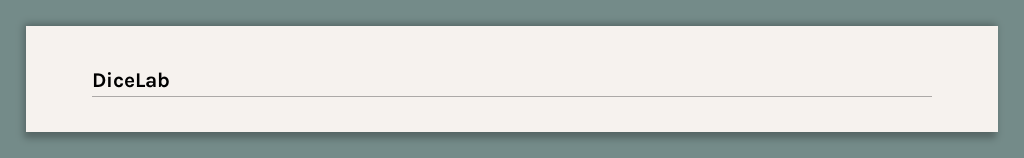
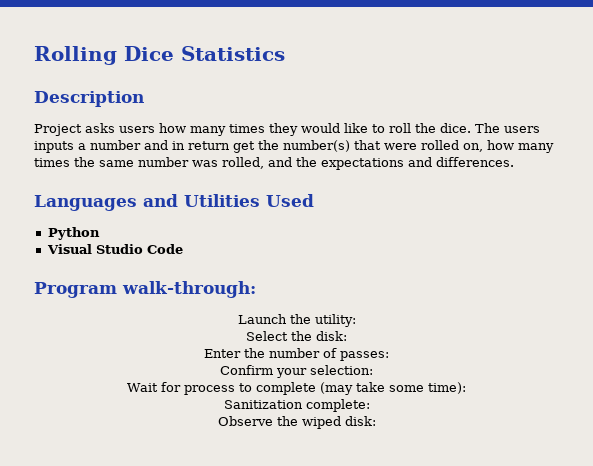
[92,72,170,88] DiceLab -> [34,46,285,65] [34,91,144,107] [34,123,540,136] [34,140,554,153] [34,157,514,170] [34,194,314,211] [47,227,100,240] [46,244,183,254] [34,281,256,298] [237,314,356,327] [246,331,347,341] [204,348,389,361] [220,365,373,378] [127,382,466,395] [223,399,370,412] [217,416,376,429] Rolling Dice Statistics // Description // Project asks users how many times they would like to roll the dice. The users inputs a number and in return get the number(s) that were rolled on, how many times the same number was rolled, and the expectations and differences. // Languages and Utilities Used // Python // Visual Studio Code // Program walk-through: // Launch the utility: // Select the disk: // Enter the number of passes: // Confirm your selection: // Wait for process to complete (may take some time): // Sanitization complete: // Observe the wiped disk:

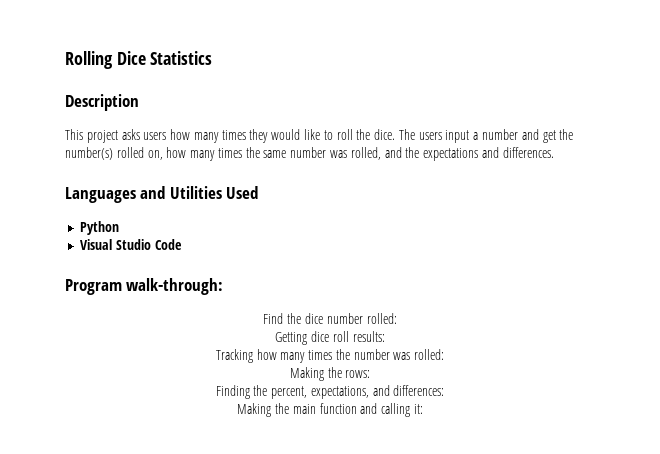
[34,124,82,136] Project -> [65,129,118,143] This project
[34,141,74,153] inputs -> [445,130,470,143] input
[172,141,230,150] in return -> (539, 134) none
[354,140,417,150] that were -> (113, 153) none
[237,314,356,327] [246,331,347,341] [204,348,389,361] [220,365,373,378] [127,382,466,395] [223,399,370,412] [217,416,376,429] Launch the utility: // Select the disk: // Enter the number of passes: // Confirm your selection: // Wait for process to complete (may take some time): // Sanitization complete: // Observe the wiped disk: -> [263,313,397,324] [275,331,385,345] [215,349,445,363] [289,367,371,381] [215,385,445,399] [237,403,423,417] Find the dice number rolled: // Getting dice roll results: // Tracking how many times the number was rolled: // Making the rows: // Finding the percent, expectations, and differences: // Making the main function and calling it:

